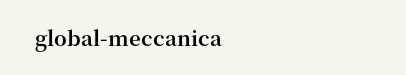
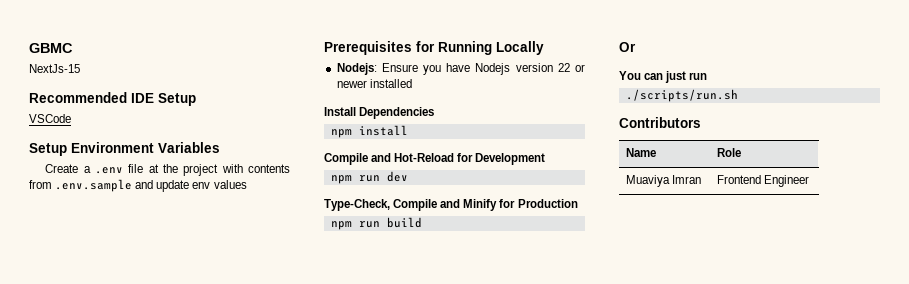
[35,29,222,52] global-meccanica -> [29,43,73,53] [29,64,80,73] [29,92,196,106] [29,114,71,123] [29,142,220,156] [45,164,290,176] [29,179,247,192] [324,41,544,55] [336,63,585,75] [336,79,412,88] [324,107,435,119] [330,125,408,138] [324,153,546,165] [330,171,408,184] [324,199,578,211] [330,217,422,230] [619,42,636,52] [619,71,708,83] [625,89,738,102] [619,117,701,128] [626,148,657,157] [717,148,742,157] [626,175,702,187] [717,175,810,187] GBMC // NextJs-15 // Recommended IDE Setup // VSCode // Setup Environment Variables // Create a .env file at the project with contents from .env.sample and update env values // Prerequisites for Running Locally // Nodejs: Ensure you have Nodejs version 22 or newer installed // Install Dependencies // npm install // Compile and Hot-Reload for Development // npm run dev // Type-Check, Compile and Minify for Production // npm run build // Or // You can just run // ./scripts/run.sh // Contributors // Name | Role // Muaviya Imran | Frontend Engineer

